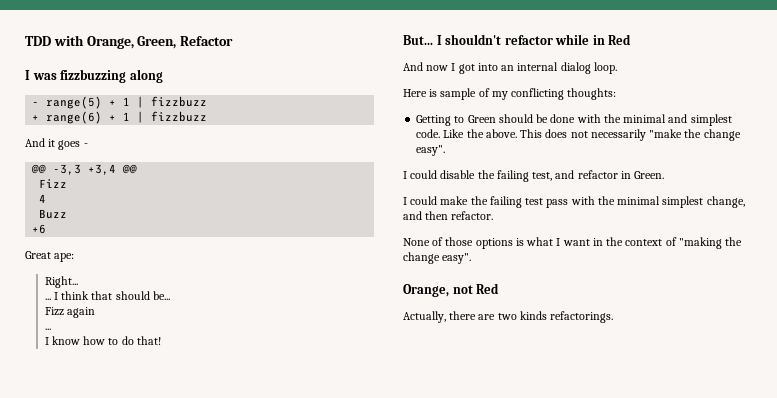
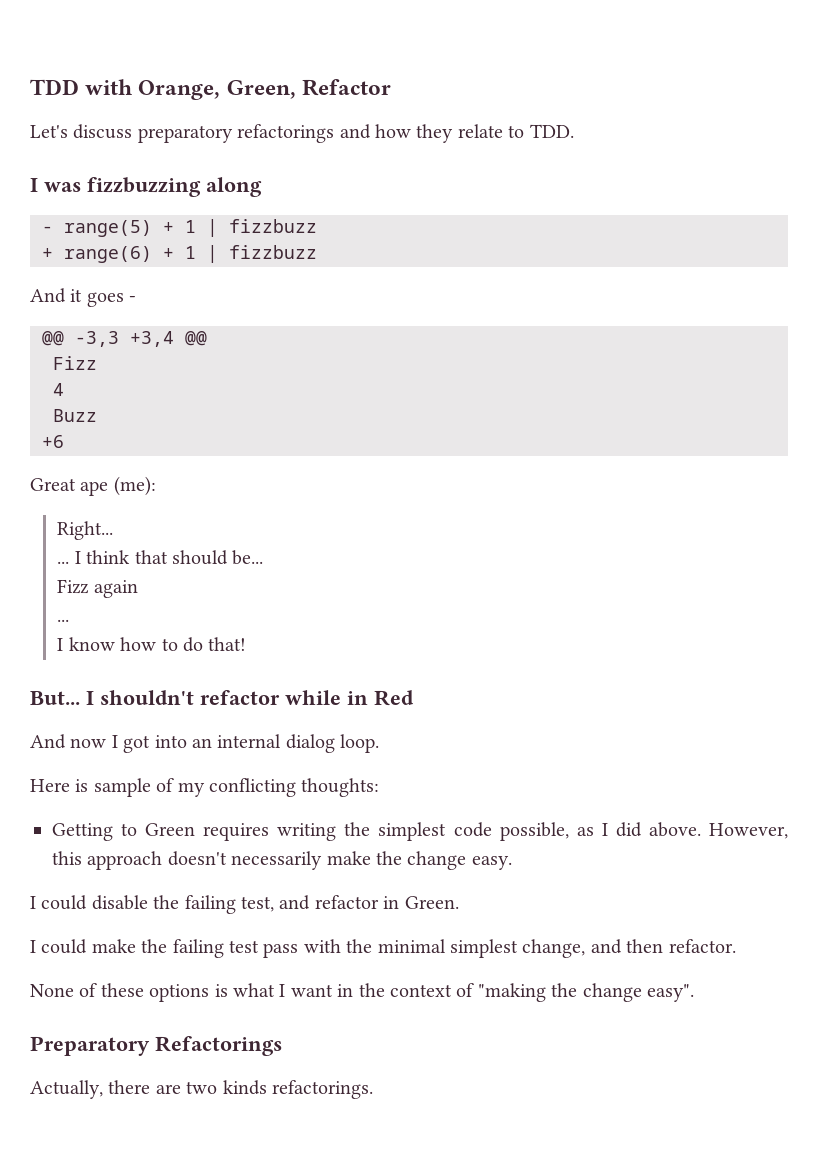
(234, 41) none -> [30,124,574,143] // Let's discuss preparatory refactorings and how they relate to TDD.
[54,253,75,262] ape: -> [80,476,156,496] ape (me):
[498,114,732,126] [416,129,741,141] [416,145,446,156] should be done with the minimal and simplest code. Like the above. This does not necessarily "make the change easy". -> [203,822,789,841] [52,851,512,870] requires writing the simplest code possible, as I did above. However, this approach doesn't necessarily make the change easy.
[445,237,474,246] those -> [100,983,144,997] these
[403,283,500,297] Orange, not Red -> [30,1036,282,1056] Preparatory Refactorings

